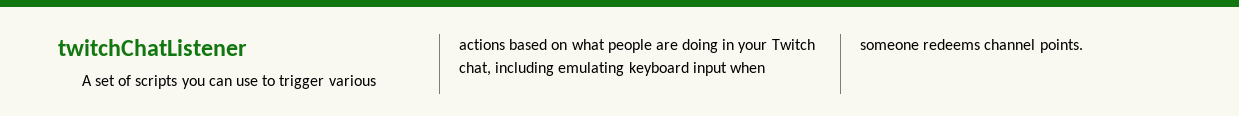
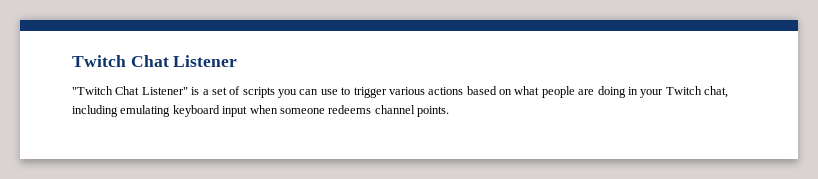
[58,39,247,56] [81,75,92,86] twitchChatListener // A -> [72,55,238,67] [72,86,209,95] Twitch Chat Listener // "Twitch Chat Listener" is a

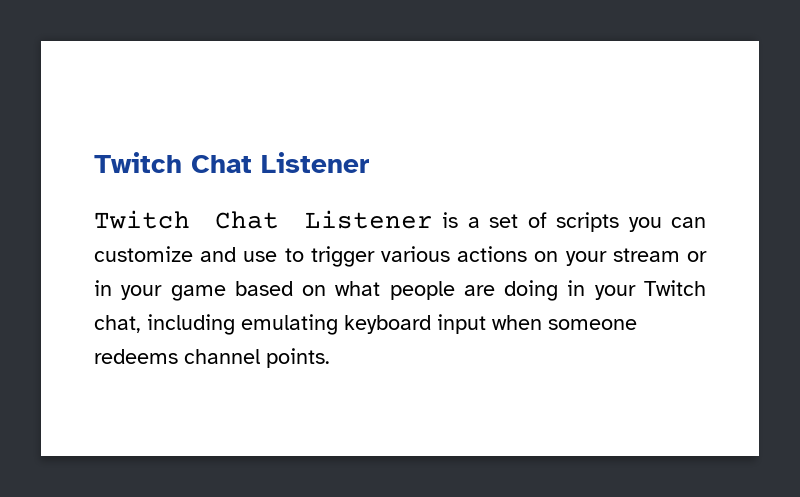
[72,86,188,95] "Twitch Chat Listener" -> [94,210,433,229] Twitch Chat Listener
(319, 92) none -> [94,246,237,262] customize and
(464, 91) none -> [534,248,707,266] [94,280,226,301] on your stream or in your game

